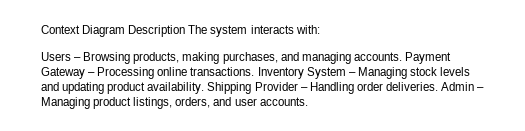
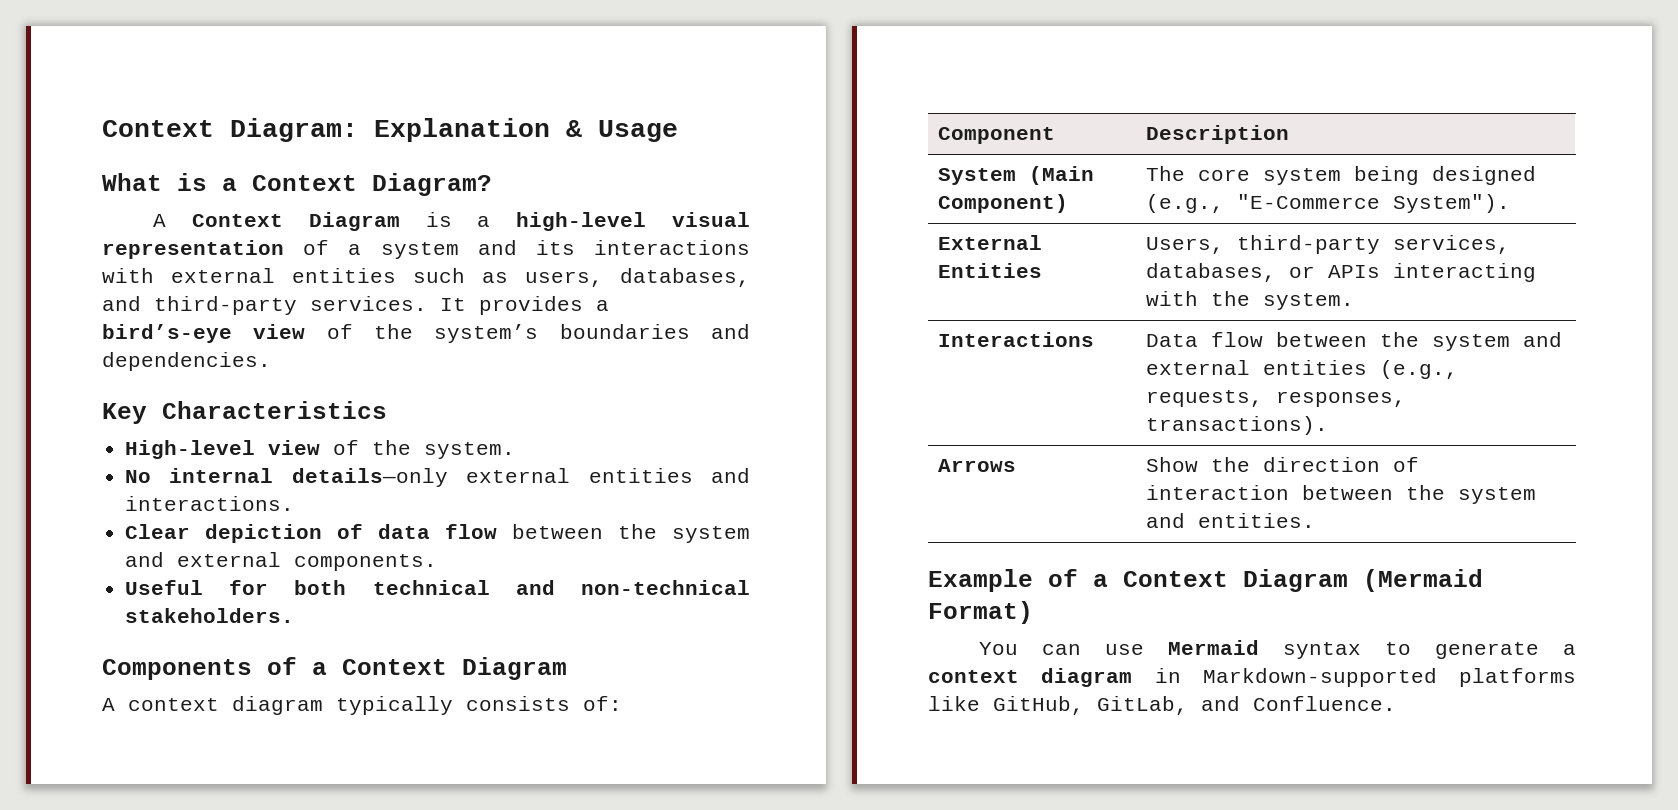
[41,25,320,37] [41,52,451,64] [41,67,471,79] [41,82,485,94] [41,97,308,109] Context Diagram Description The system interacts with: // Users – Browsing products, making purchases, and managing accounts. Payment Gateway – Processing online transactions. Inventory System – Managing stock levels and updating product availability. Shipping Provider – Handling order deliveries. Admin – Managing product listings, orders, and user accounts. -> [102,118,678,142] [102,173,492,196] [153,212,750,231] [102,240,750,259] [102,268,750,287] [102,296,609,315] [102,324,750,343] [102,352,271,371] [102,401,387,424] [125,440,516,459] [125,468,750,487] [125,496,295,511] [125,524,750,543] [125,552,438,571] [125,580,750,595] [125,608,295,623] [102,657,567,680] [102,696,622,715] [937,127,1055,144] [1145,125,1289,144] [937,166,1094,185] [937,194,1068,213] [1145,166,1536,185] [1145,194,1510,213] [937,235,1042,250] [937,263,1042,278] [1145,235,1510,254] [1145,263,1536,282] [1145,291,1354,310] [937,332,1094,347] [1145,332,1562,351] [1145,360,1458,379] [1145,390,1406,407] [1145,416,1328,435] [937,459,1016,472] [1145,457,1419,472] [1145,485,1536,504] [1145,513,1315,528] [928,569,1483,592] [928,601,1033,624] [979,640,1576,659] [928,668,1576,687] [928,696,1396,715] Context Diagram: Explanation & Usage // What is a Context Diagram? // A Context Diagram is a high-level visual representation of a system and its interactions with external entities such as users, databases, and third-party services. It provides a bird’s-eye view of the system’s boundaries and dependencies. // Key Characteristics // High-level view of the system. // No internal details—only external entities and interactions. // Clear depiction of data flow between the system and external components. // Useful for both technical and non-technical stakeholders. // Components of a Context Diagram // A context diagram typically consists of: // Component | Description // System (Main Component) | The core system being designed (e.g., "E-Commerce System"). // External Entities | Users, third-party services, databases, or APIs interacting with the system. // Interactions | Data flow between the system and external entities (e.g., requests, responses, transactions). // Arrows | Show the direction of interaction between the system and entities. // Example of a Context Diagram (Mermaid Format) // You can use Mermaid syntax to generate a context diagram in Markdown-supported platforms like GitHub, GitLab, and Confluence.

